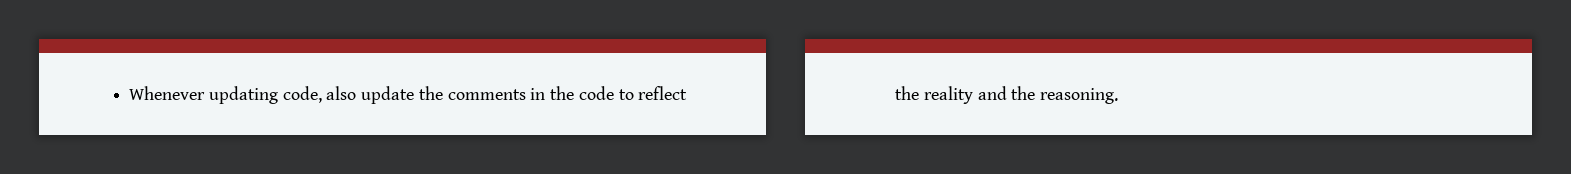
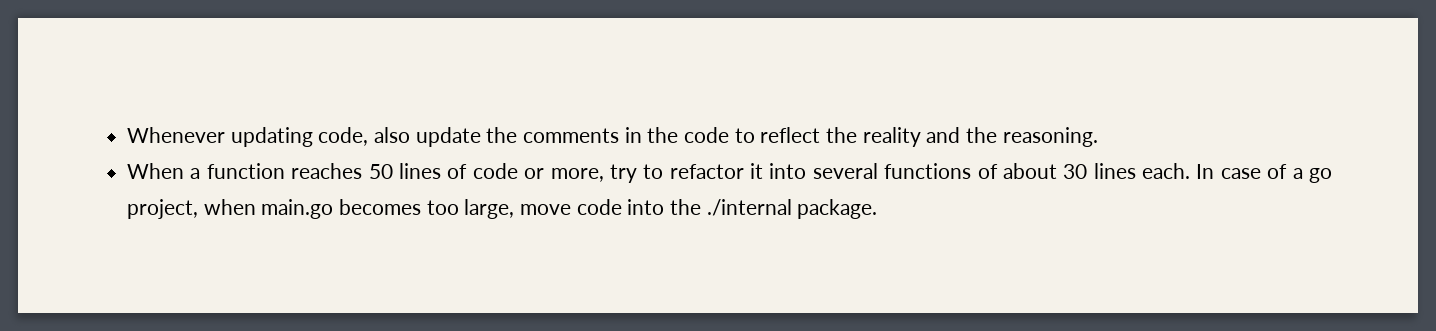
(1119, 96) none -> [127,163,1332,183] [127,199,878,219] // When a function reaches 50 lines of code or more, try to refactor it into several functions of about 30 lines each. In case of a go project, when main.go becomes too large, move code into the ./internal package.

